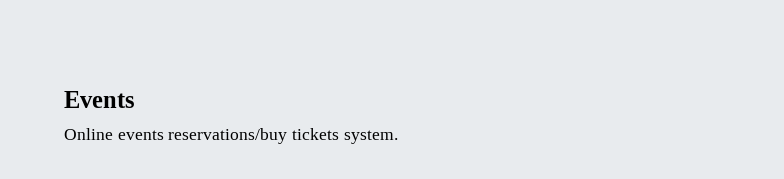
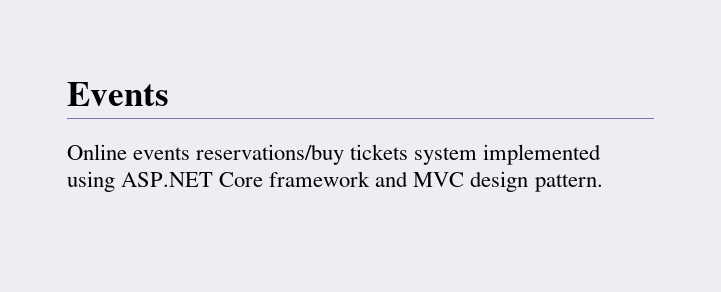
[343,130,398,144] system. -> [414,144,602,165] [67,171,603,192] system implemented using ASP.NET Core framework and MVC design pattern.

